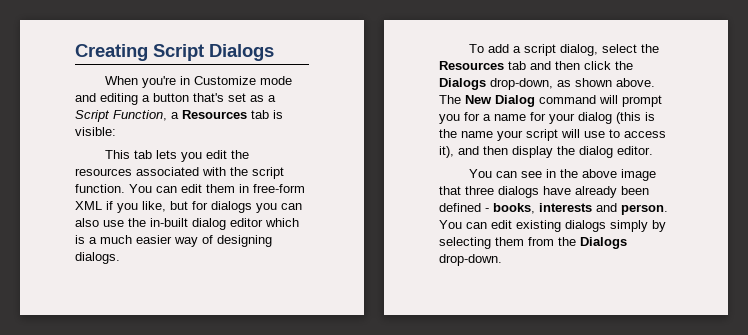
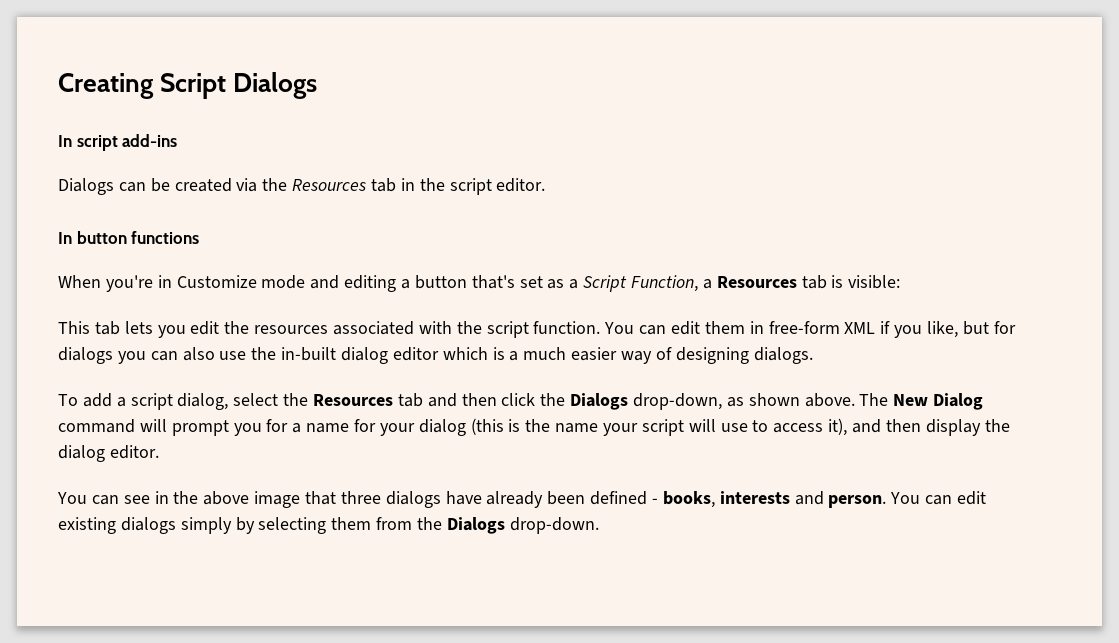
(274, 52) none -> [58,134,178,151] [58,178,546,195] [58,231,200,244] // In script add-ins // Dialogs can be created via the Resources tab in the script editor. // In button functions

